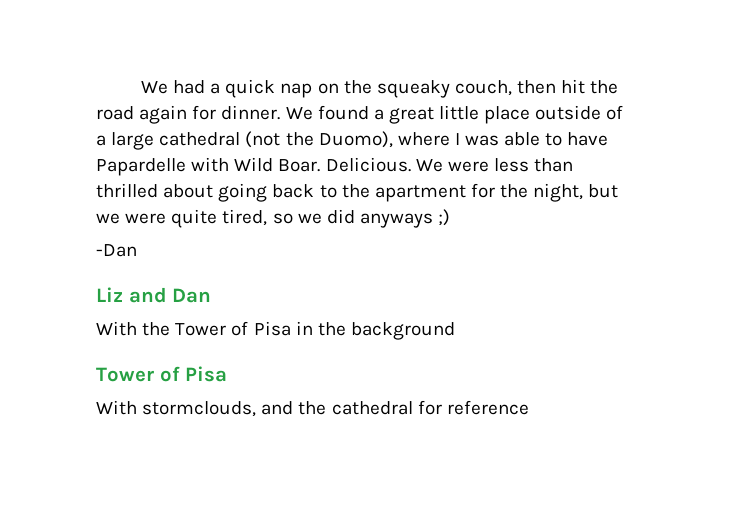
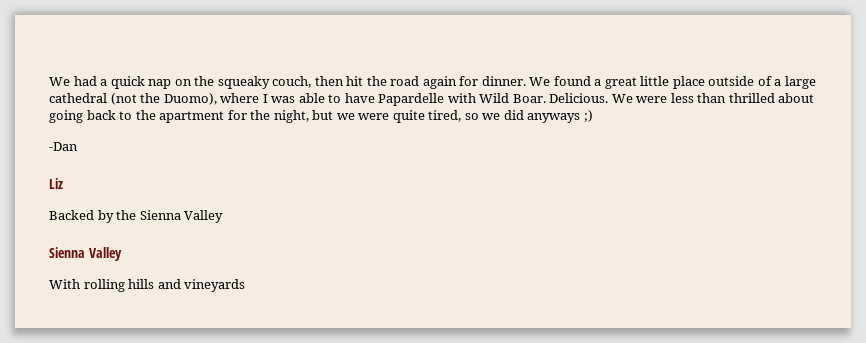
[128,287,212,303] [96,321,455,340] [96,366,228,382] [96,400,529,417] and Dan // With the Tower of Pisa in the background // Tower of Pisa // With stormclouds, and the cathedral for reference -> [49,210,224,223] [49,247,122,261] [49,279,246,292] // Backed by the Sienna Valley // Sienna Valley // With rolling hills and vineyards

